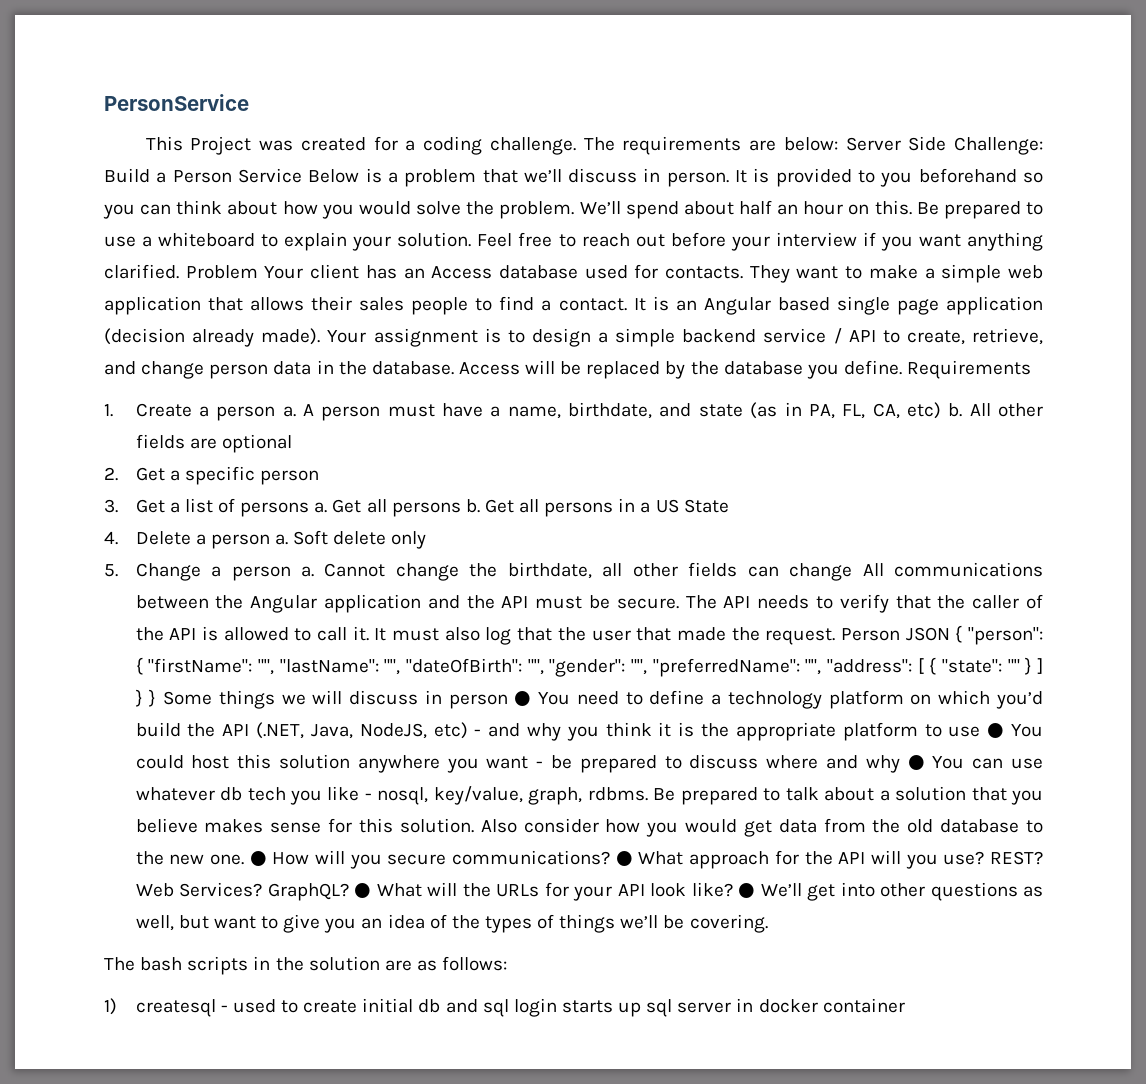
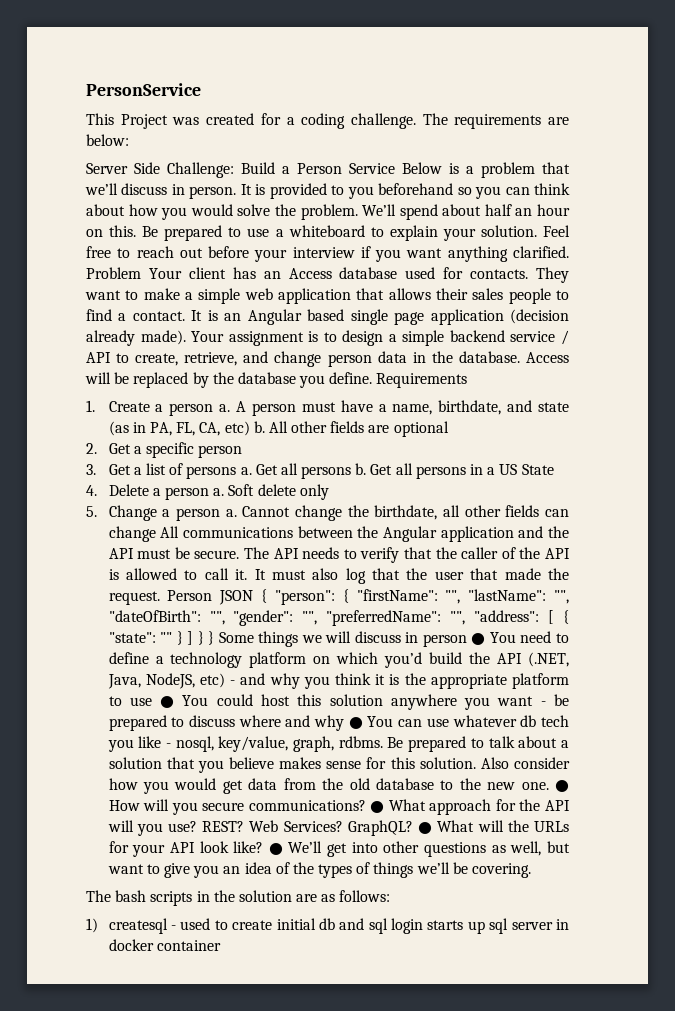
(838, 144) none -> (129, 140) //

